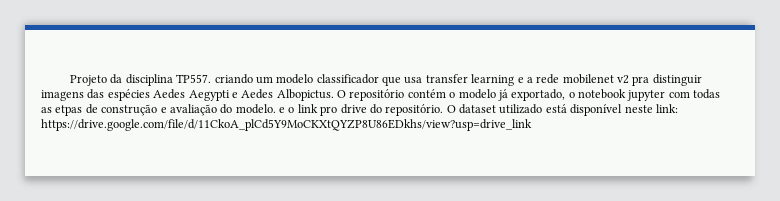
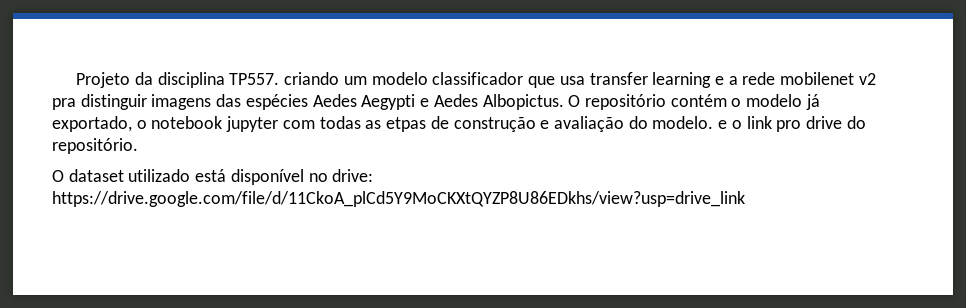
(444, 110) none -> (138, 146) //
[624,104,678,113] neste link: -> [308,169,374,182] no drive:

